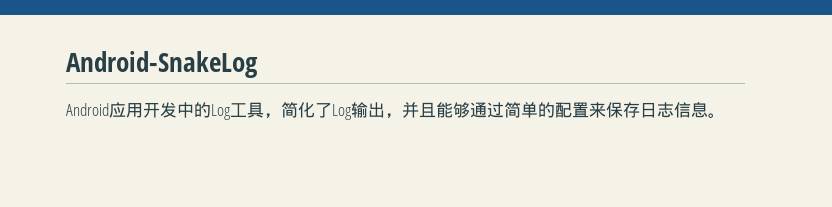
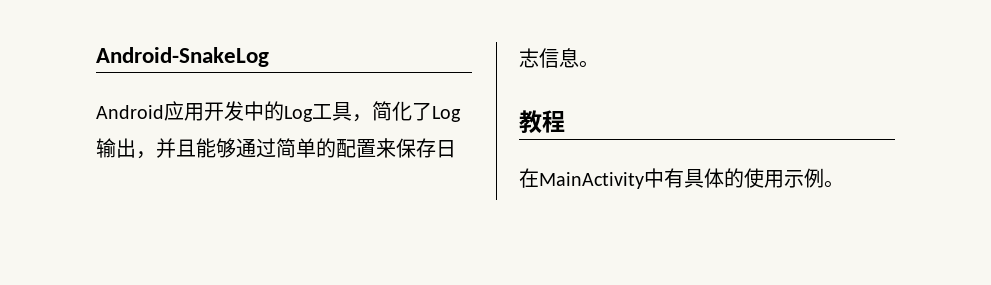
(725, 115) none -> [519,110,565,134] [519,168,844,189] // 教程 // 在MainActivity中有具体的使用示例。

